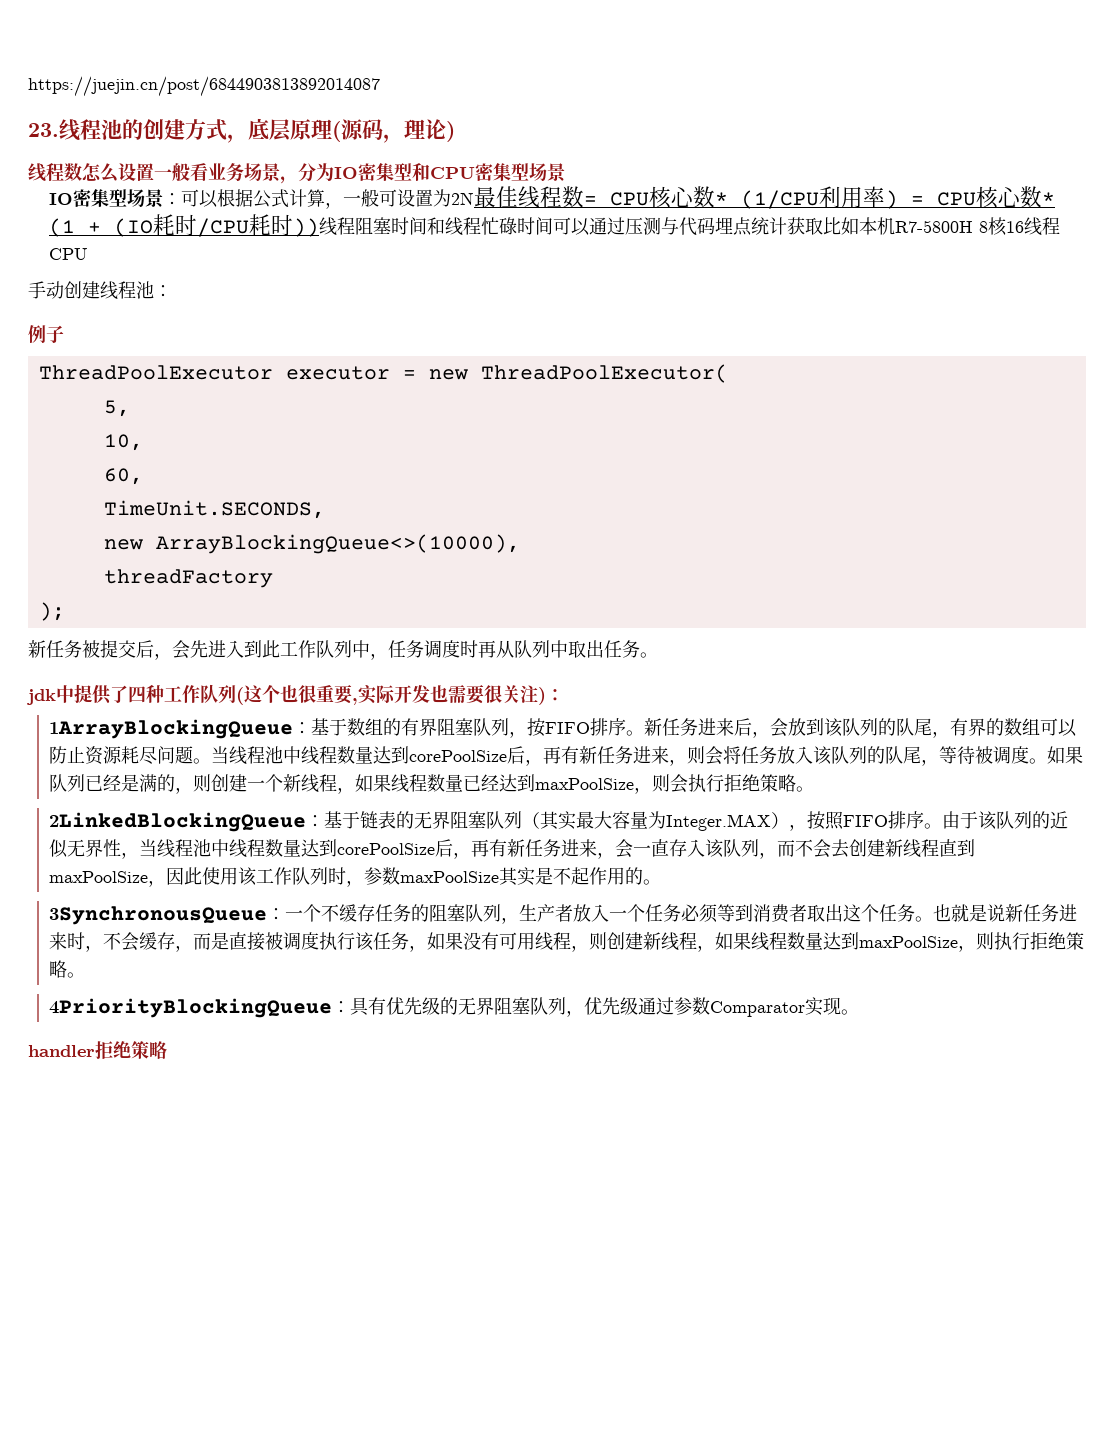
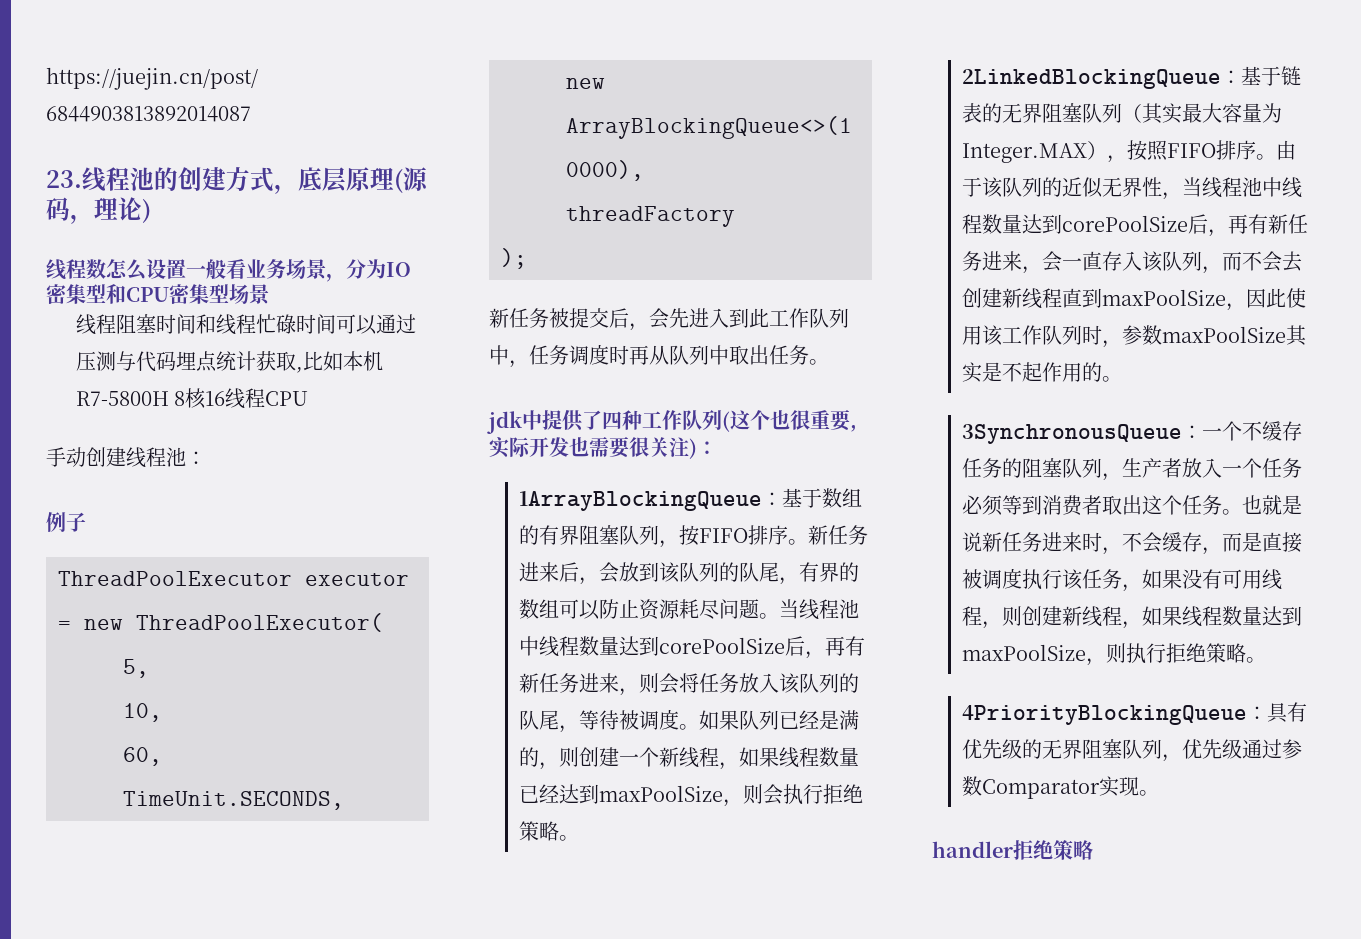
[49,186,1056,209] [49,214,320,237] IO密集型场景：可以根据公式计算，一般可设置为2N最佳线程数= CPU核心数* (1/CPU利用率) = CPU核心数* (1 + (IO耗时/CPU耗时)) -> (270, 294) none
(824, 226) none -> [295,367,303,373] ,

